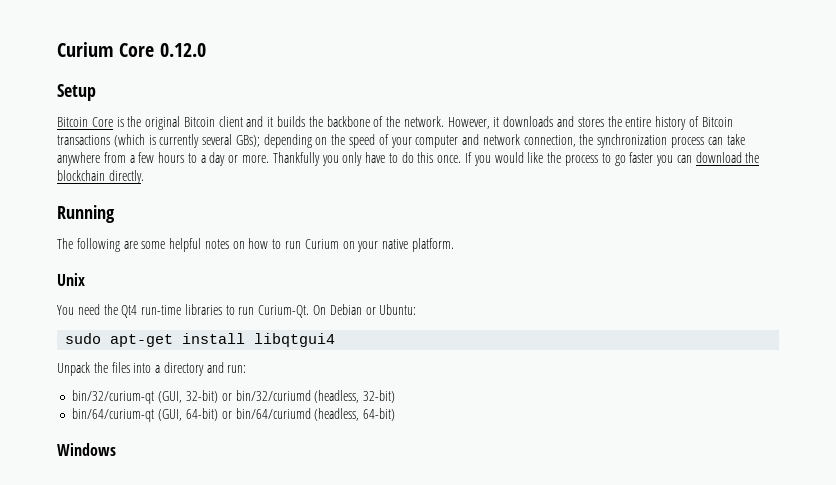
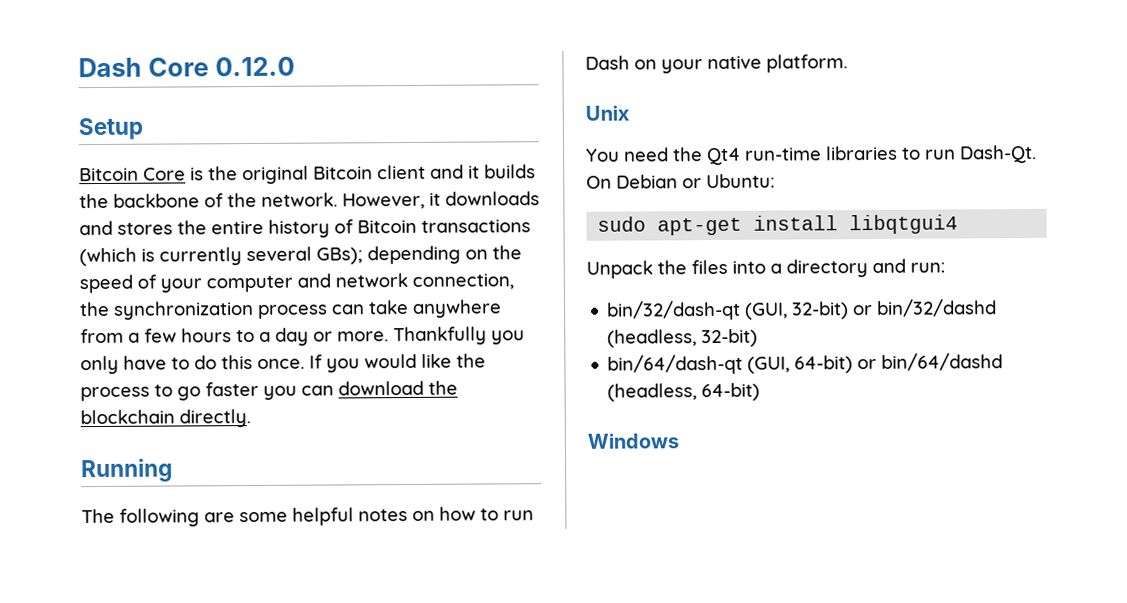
[57,42,114,57] Curium -> [78,57,142,78] Dash
[304,239,339,249] Curium -> [585,55,630,70] Dash
[258,305,310,318] Curium-Qt. -> [960,144,1037,164] Dash-Qt.
[72,390,155,404] bin/32/curium-qt -> [606,299,742,321] bin/32/dash-qt
[235,390,311,401] bin/32/curiumd -> [876,298,998,317] bin/32/dashd
[72,408,155,422] bin/64/curium-qt -> [607,353,744,375] bin/64/dash-qt
[235,408,311,419] bin/64/curiumd -> [881,352,1004,371] bin/64/dashd

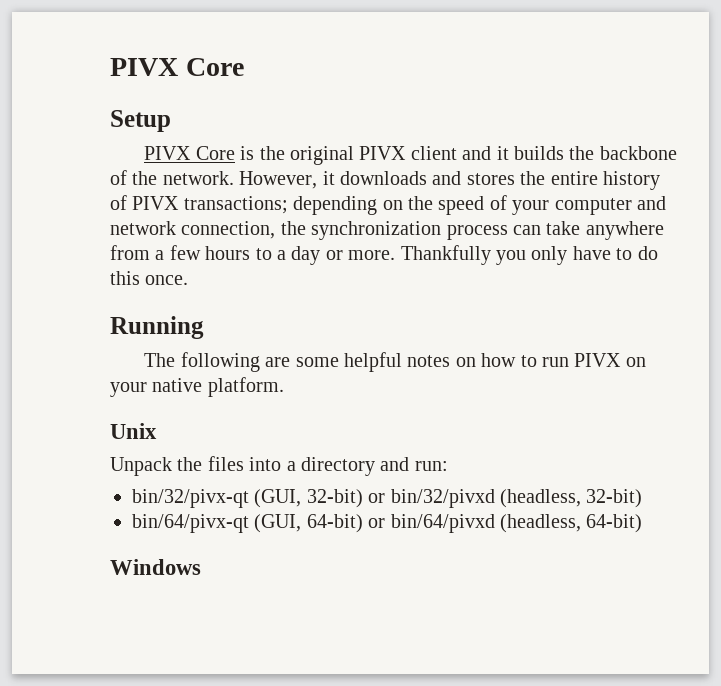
[78,56,295,78] Dash Core 0.12.0 -> [110,58,244,76] PIVX Core
[79,167,139,182] Bitcoin -> [144,146,192,160] PIVX
[313,166,373,180] Bitcoin -> [359,146,407,160] PIVX
[357,219,531,234] [79,246,363,267] Bitcoin transactions (which is currently several GBs); -> [132,196,288,214] PIVX transactions;
[309,353,486,373] [80,380,458,402] [80,409,251,428] If you would like the process to go faster you can download the blockchain directly. -> (189, 280) none
[585,55,630,70] Dash -> [574,353,622,367] PIVX
[586,144,1037,166] [586,173,775,189] [597,214,959,236] // You need the Qt4 run-time libraries to run Dash-Qt. On Debian or Ubuntu: // sudo apt-get install libqtgui4 -> (157, 431) none
[606,299,742,321] bin/32/dash-qt -> [132,489,249,508] bin/32/pivx-qt
[876,298,998,317] bin/32/dashd -> [390,489,495,508] bin/32/pivxd
[607,353,744,375] bin/64/dash-qt -> [132,514,249,533] bin/64/pivx-qt
[881,352,1004,371] bin/64/dashd -> [390,514,495,533] bin/64/pivxd

